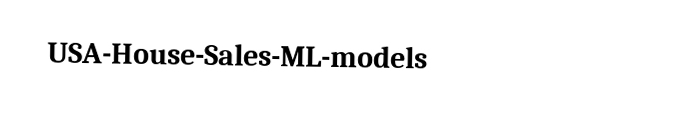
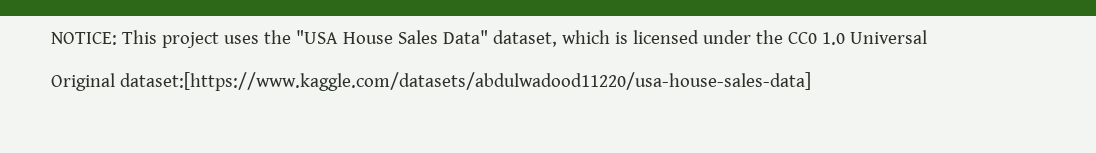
[47,40,428,69] USA-House-Sales-ML-models -> [51,30,927,48] [51,72,811,91] NOTICE: This project uses the "USA House Sales Data" dataset, which is licensed under the CC0 1.0 Universal // Original dataset:[https://www.kaggle.com/datasets/abdulwadood11220/usa-house-sales-data]

